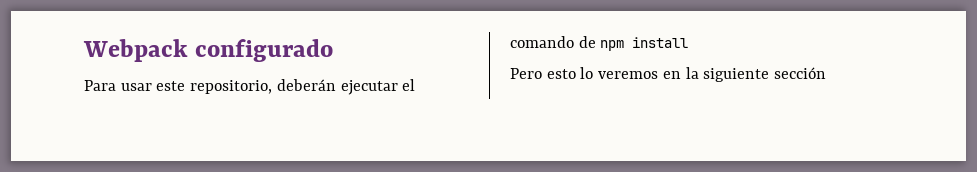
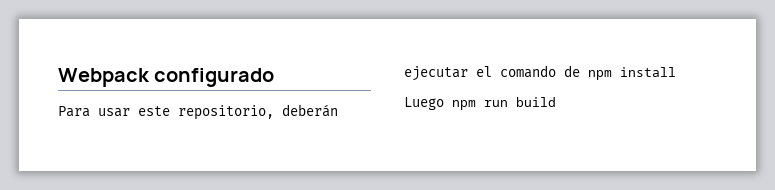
[510,67,827,82] Pero esto lo veremos en la siguiente sección -> [404,97,556,110] Luego npm run build

